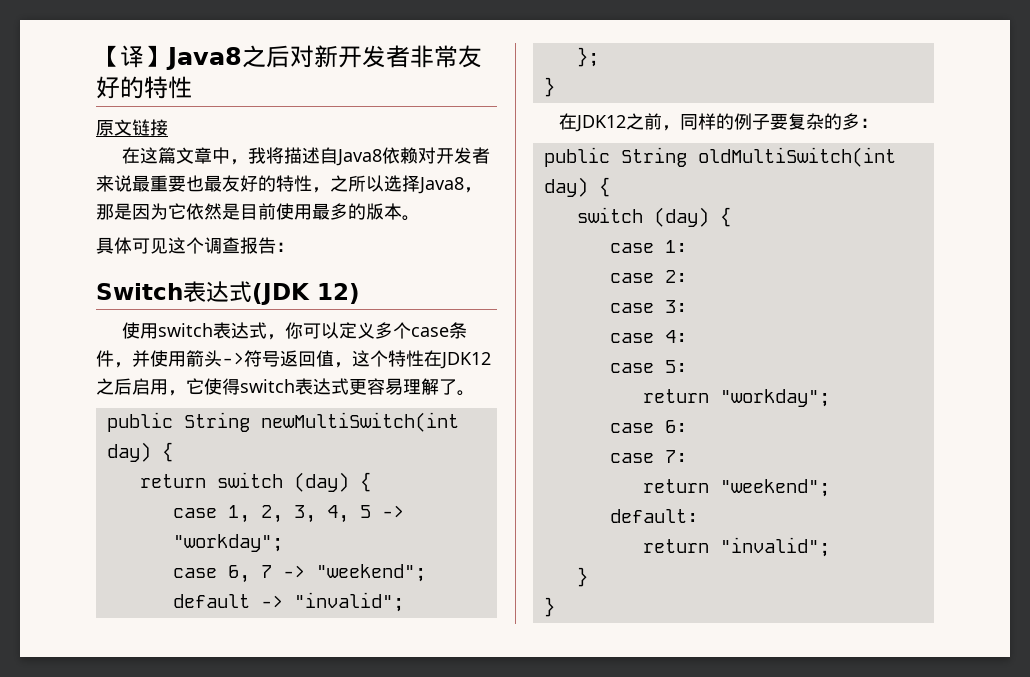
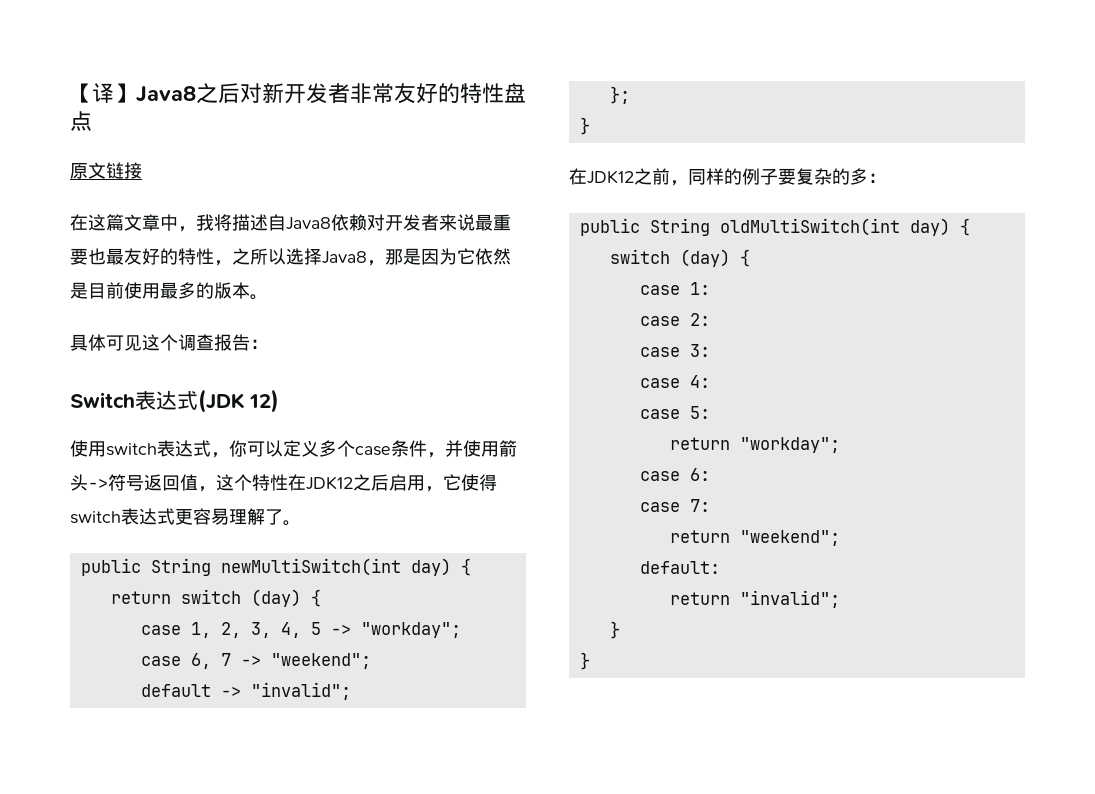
(192, 87) none -> [504,83,526,103] [70,111,92,131] 盘点

